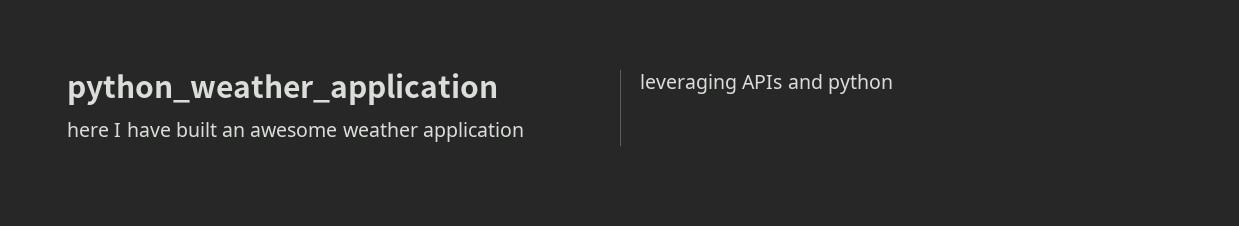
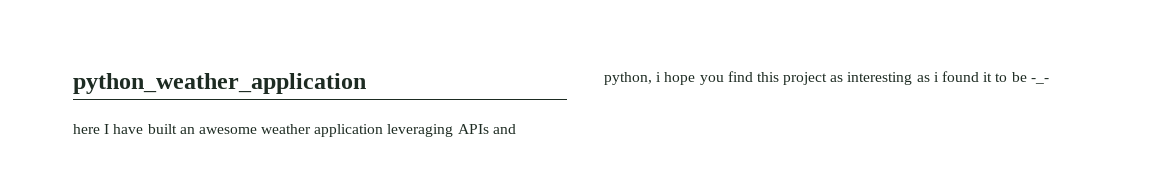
[827,74,893,94] python -> [604,71,1049,85] python, i hope you find this project as interesting as i found it to be -_-

